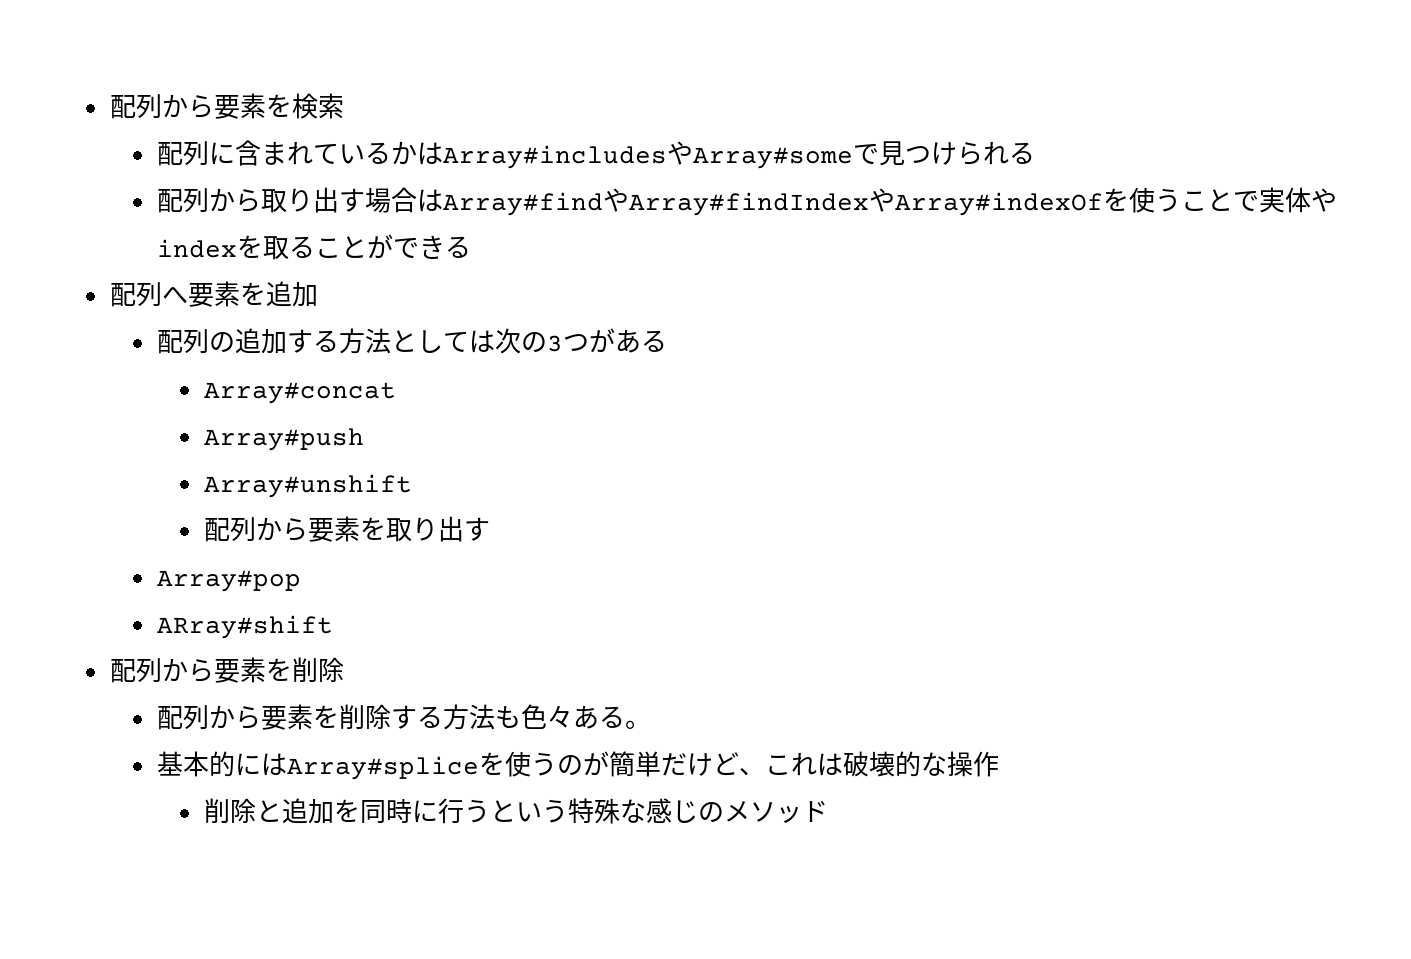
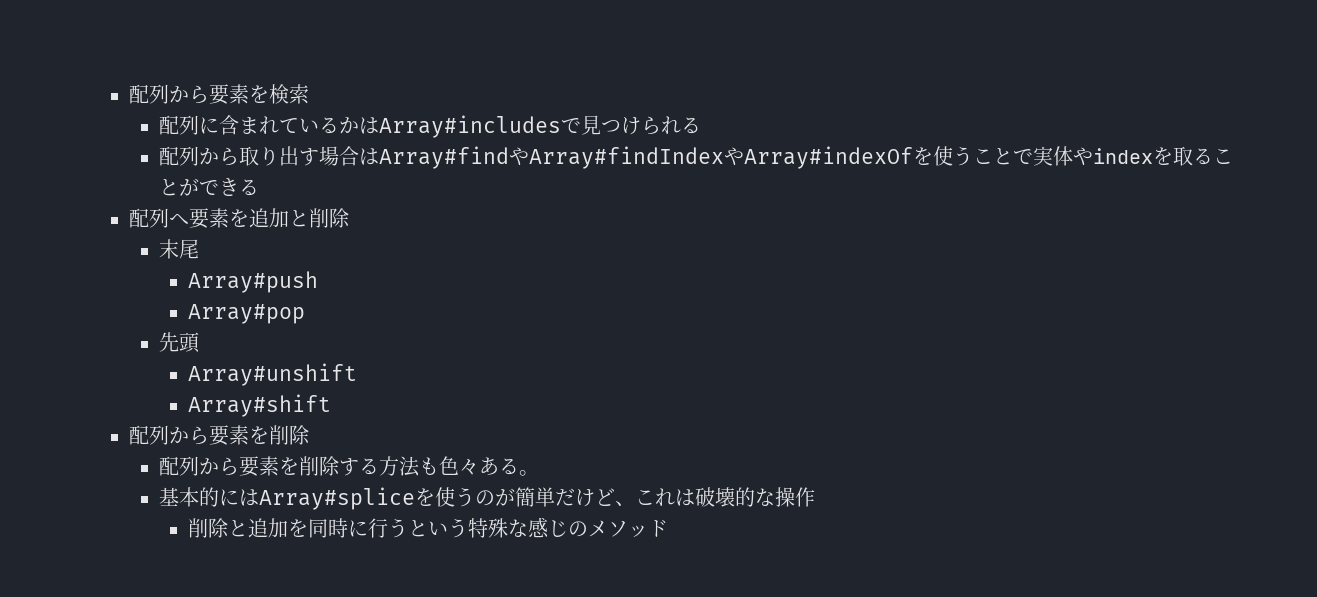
[666,141,853,169] やArray#some -> (561, 126) none
[156,328,667,354] [203,382,396,404] // 配列の追加する方法としては次の3つがある // Array#concat -> [288,208,350,228] [158,239,199,259] と削除 // 末尾
(364, 439) none -> [188,304,306,324] [158,332,200,353] // Array#pop // 先頭
[203,516,490,542] [156,570,301,592] [156,615,333,639] 配列から要素を取り出す // Array#pop // ARray#shift -> [188,394,332,417] Array#shift

